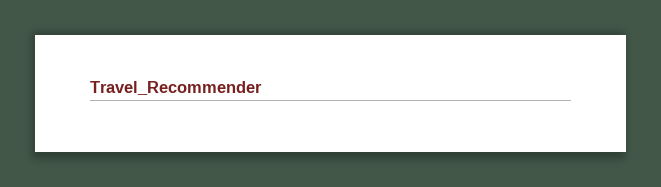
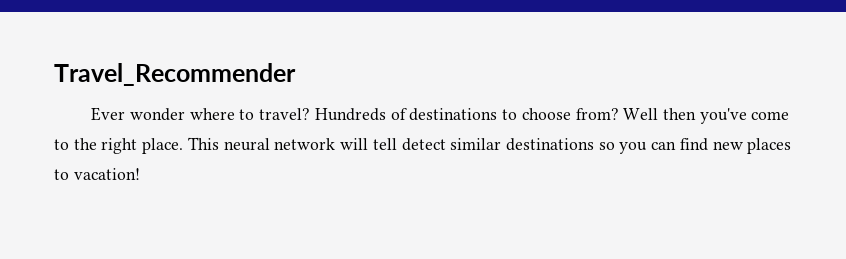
(262, 88) none -> [91,107,790,124] [54,137,792,154] [54,168,140,180] // Ever wonder where to travel? Hundreds of destinations to choose from? Well then you've come to the right place. This neural network will tell detect similar destinations so you can find new places to vacation!

